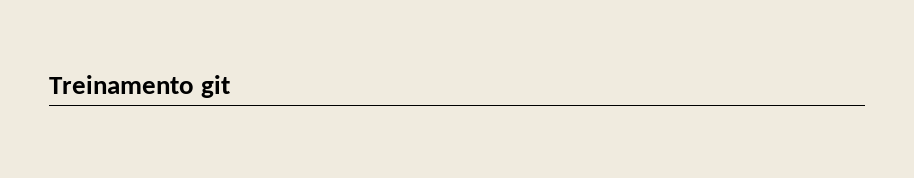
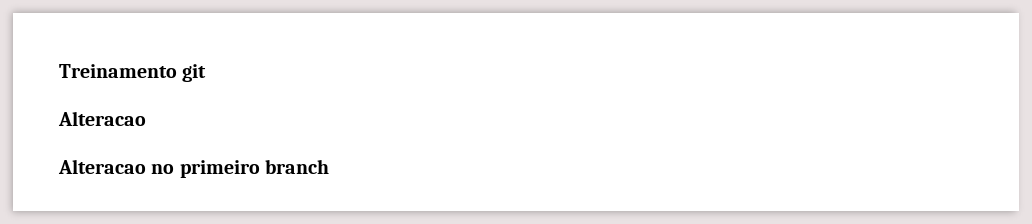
(231, 86) none -> [58,111,146,126] [58,159,330,178] // Alteracao // Alteracao no primeiro branch

